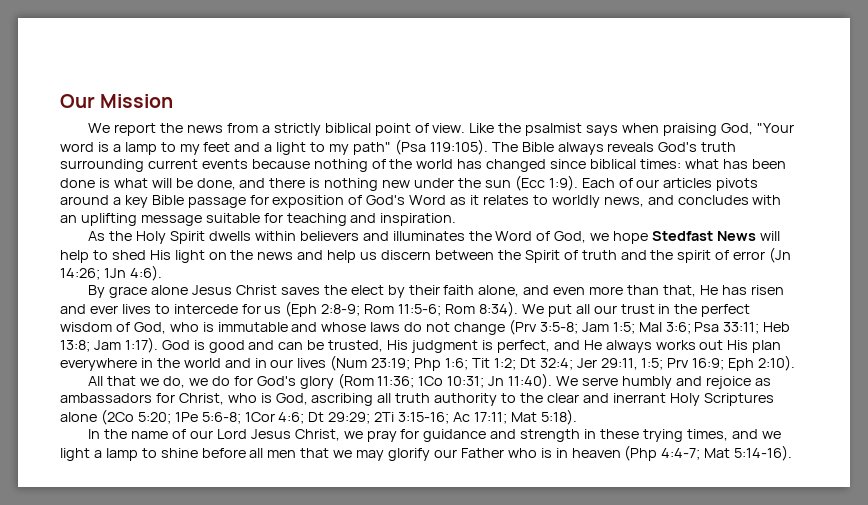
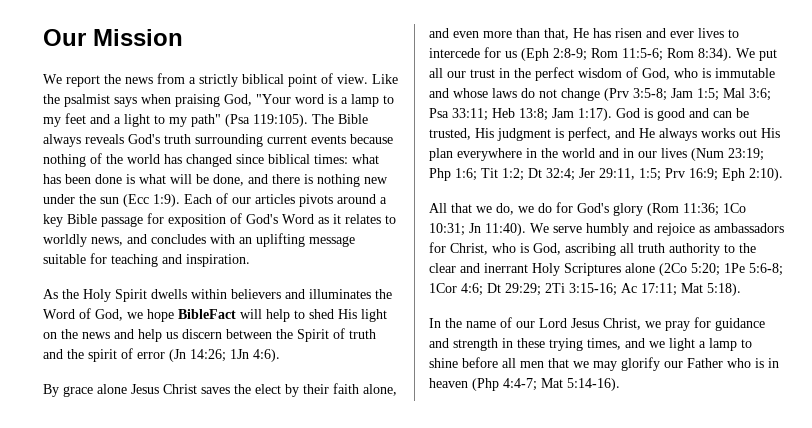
[651,231,756,241] Stedfast News -> [178,309,236,319] BibleFact

